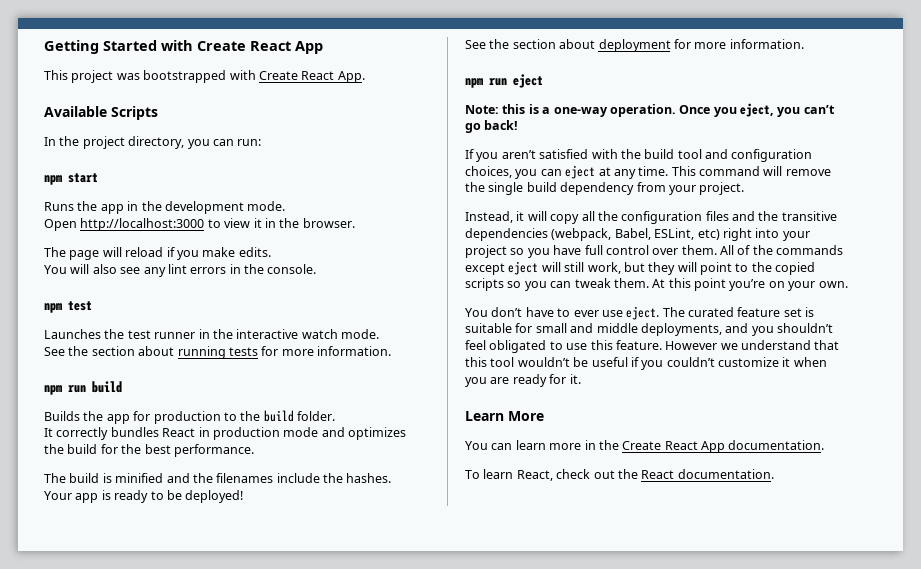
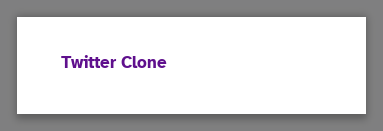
[44,40,323,54] [44,70,365,83] [44,106,158,120] [44,136,262,149] [44,173,98,185] [44,201,286,214] [44,218,355,231] [44,247,271,260] [44,264,317,277] [44,301,92,313] [44,329,379,339] [44,346,391,359] [44,381,122,395] [44,410,335,424] [44,427,406,440] [44,444,254,457] [44,473,392,483] [44,490,244,503] [465,39,804,52] [465,74,543,88] [465,103,835,117] [465,120,519,133] [465,149,813,162] [465,165,831,179] [465,182,745,195] [465,211,837,224] [465,228,810,241] [465,245,844,258] [465,261,816,275] [465,278,848,291] [465,306,815,320] [465,323,833,336] [465,340,840,353] [465,357,827,370] [465,374,581,387] [465,411,544,421] [465,440,825,453] [465,469,774,481] Getting Started with Create React App // This project was bootstrapped with Create React App. // Available Scripts // In the project directory, you can run: // npm start // Runs the app in the development mode. // Open http://localhost:3000 to view it in the browser. // The page will reload if you make edits. // You will also see any lint errors in the console. // npm test // Launches the test runner in the interactive watch mode. // See the section about running tests for more information. // npm run build // Builds the app for production to the build folder. // It correctly bundles React in production mode and optimizes the build for the best performance. // The build is minified and the filenames include the hashes. // Your app is ready to be deployed! // See the section about deployment for more information. // npm run eject // Note: this is a one-way operation. Once you eject, you can’t go back! // If you aren’t satisfied with the build tool and configuration choices, you can eject at any time. This command will remove the single build dependency from your project. // Instead, it will copy all the configuration files and the transitive dependencies (webpack, Babel, ESLint, etc) right into your project so you have full control over them. All of the commands except eject will still work, but they will point to the copied scripts so you can tweak them. At this point you’re on your own. // You don’t have to ever use eject. The curated feature set is suitable for small and middle deployments, and you shouldn’t feel obligated to use this feature. However we understand that this tool wouldn’t be useful if you couldn’t customize it when you are ready for it. // Learn More // You can learn more in the Create React App documentation. // To learn React, check out the React documentation. -> [61,55,167,68] Twitter Clone

